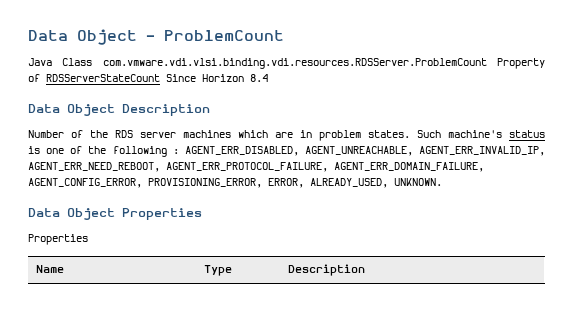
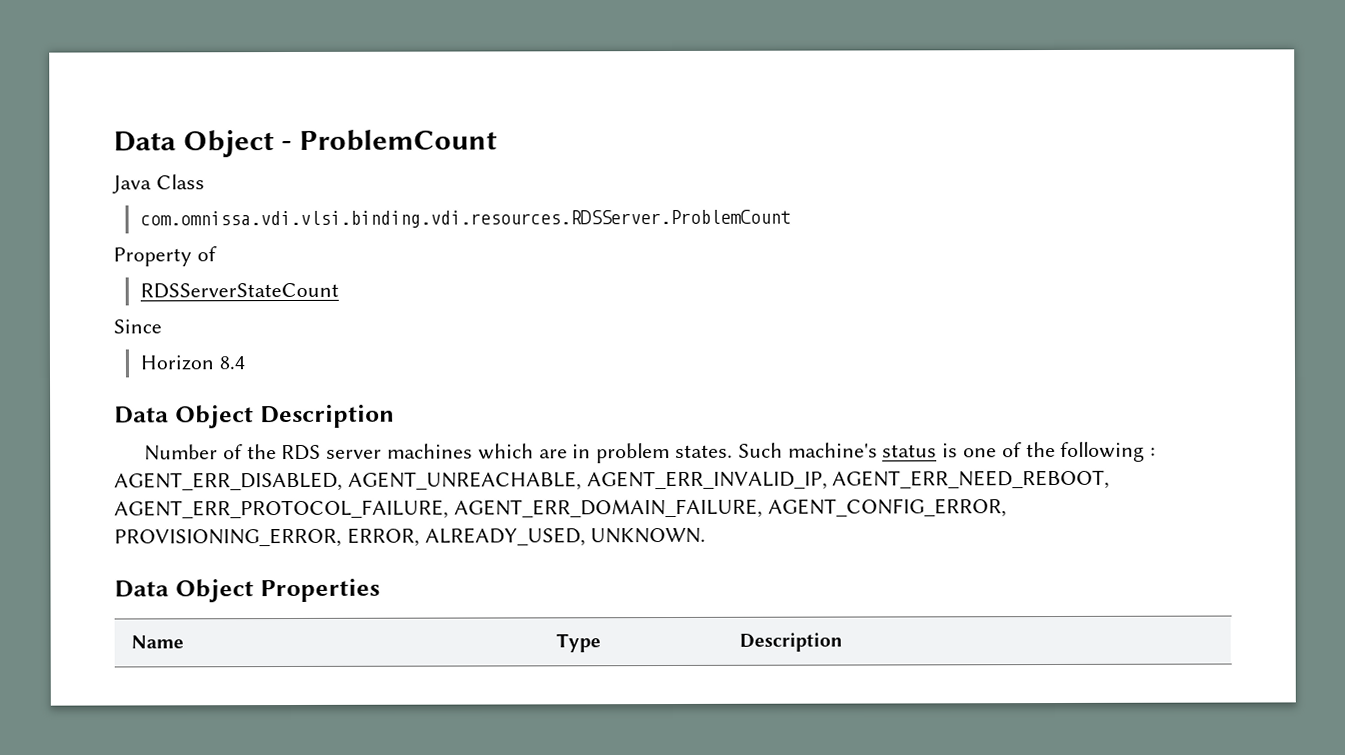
[102,58,487,69] com.vmware.vdi.vlsi.binding.vdi.resources.RDSServer.ProblemCount -> [139,209,791,229] // com.omnissa.vdi.vlsi.binding.vdi.resources.RDSServer.ProblemCount //
(40, 78) none -> (217, 254) //
(160, 78) none -> (339, 290) //
(196, 78) none -> (162, 326) //
[28,234,88,245] // Properties -> (380, 590) none

